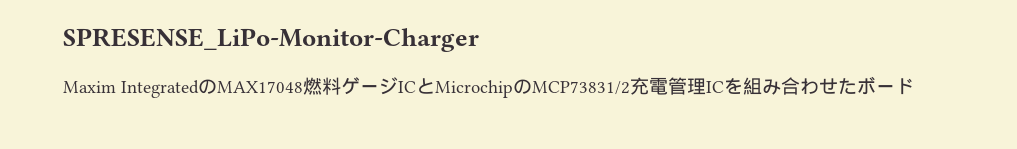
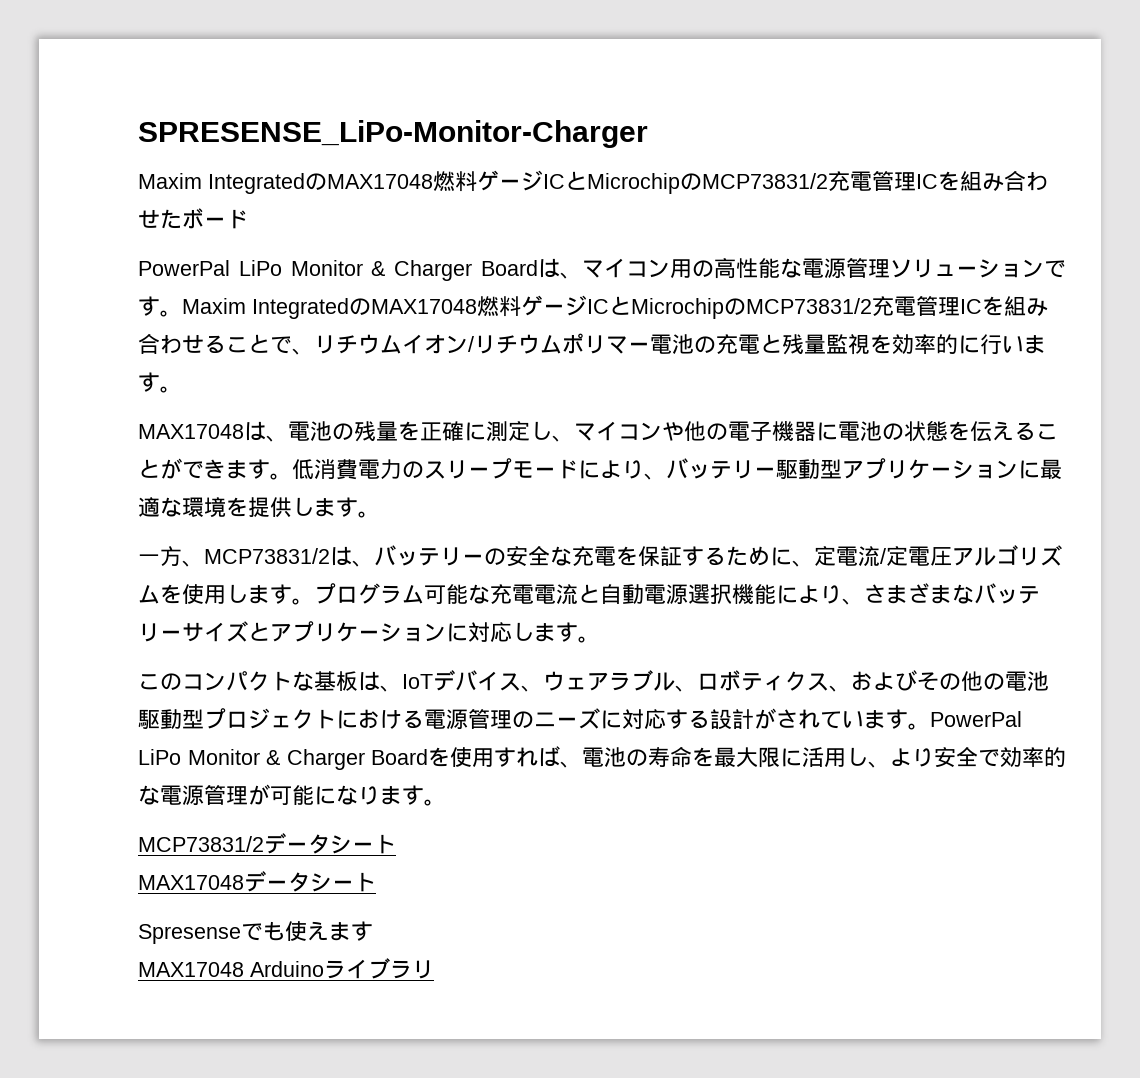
(914, 86) none -> [138,258,1066,281] [138,295,1048,319] [138,333,1046,355] [138,372,182,393] [138,420,1058,442] [138,458,1062,480] [138,496,380,518] [138,545,1062,567] [138,583,1040,605] [138,621,600,643] [138,670,1049,692] [138,708,1022,730] [138,746,1066,770] [138,784,446,806] [138,833,396,854] [138,871,376,892] [138,921,373,944] [138,958,434,979] // PowerPal LiPo Monitor & Charger Boardは、マイコン用の高性能な電源管理ソリューションです。Maxim IntegratedのMAX17048燃料ゲージICとMicrochipのMCP73831/2充電管理ICを組み合わせることで、リチウムイオン/リチウムポリマー電池の充電と残量監視を効率的に行います。 // MAX17048は、電池の残量を正確に測定し、マイコンや他の電子機器に電池の状態を伝えることができます。低消費電力のスリープモードにより、バッテリー駆動型アプリケーションに最適な環境を提供します。 // 一方、MCP73831/2は、バッテリーの安全な充電を保証するために、定電流/定電圧アルゴリズムを使用します。プログラム可能な充電電流と自動電源選択機能により、さまざまなバッテリーサイズとアプリケーションに対応します。 // このコンパクトな基板は、IoTデバイス、ウェアラブル、ロボティクス、およびその他の電池駆動型プロジェクトにおける電源管理のニーズに対応する設計がされています。PowerPal LiPo Monitor & Charger Boardを使用すれば、電池の寿命を最大限に活用し、より安全で効率的な電源管理が可能になります。 // MCP73831/2データシート // MAX17048データシート // Spresenseでも使えます // MAX17048 Arduinoライブラリ

